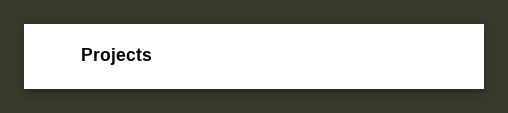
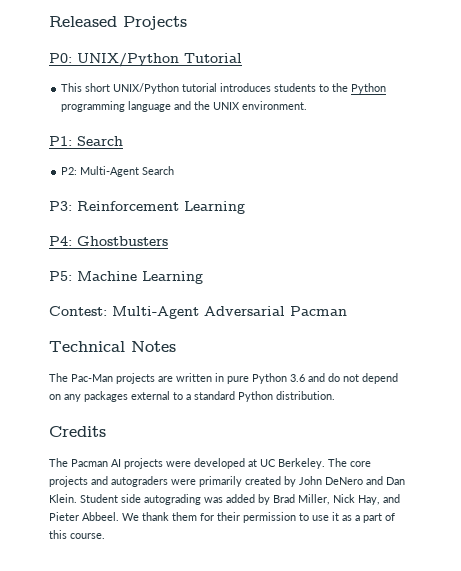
(81, 56) none -> [49,16,117,27] Released
(152, 56) none -> [49,53,242,67] [61,83,387,94] [61,101,308,112] [49,136,123,146] [61,166,175,177] [49,201,245,214] [49,236,168,246] [49,271,203,284] [49,306,347,319] [49,341,176,352] [49,373,398,384] [49,391,335,402] [49,426,106,437] [49,458,371,469] [49,476,405,487] [49,494,400,505] [49,512,395,523] [49,530,105,539] // P0: UNIX/Python Tutorial // This short UNIX/Python tutorial introduces students to the Python programming language and the UNIX environment. // P1: Search // P2: Multi-Agent Search // P3: Reinforcement Learning // P4: Ghostbusters // P5: Machine Learning // Contest: Multi-Agent Adversarial Pacman // Technical Notes // The Pac-Man projects are written in pure Python 3.6 and do not depend on any packages external to a standard Python distribution. // Credits // The Pacman AI projects were developed at UC Berkeley. The core projects and autograders were primarily created by John DeNero and Dan Klein. Student side autograding was added by Brad Miller, Nick Hay, and Pieter Abbeel. We thank them for their permission to use it as a part of this course.

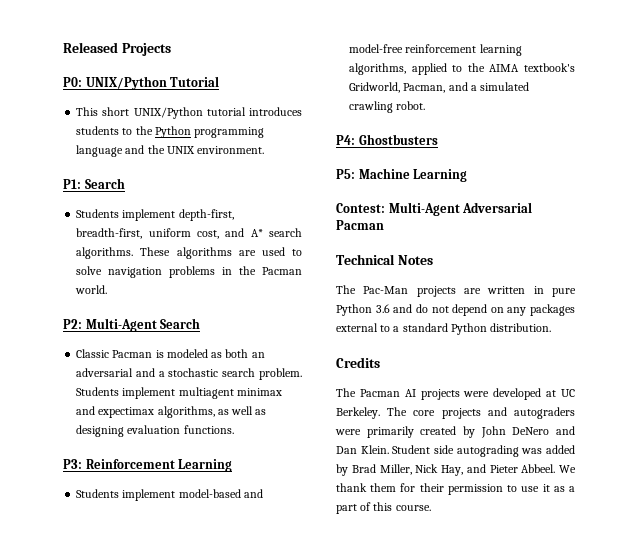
[61,166,175,177] [49,201,245,214] P2: Multi-Agent Search // P3: Reinforcement Learning -> [76,209,234,221] [76,228,303,239] [76,247,302,259] [76,266,302,278] [75,285,108,294] [63,318,201,332] [76,349,265,358] [76,368,302,380] [76,387,282,399] [76,406,267,418] [76,425,234,437] [63,459,233,472] [76,489,263,501] [349,44,522,56] [349,63,575,75] [349,82,530,93] [349,101,426,113] Students implement depth-first, breadth-first, uniform cost, and A* search algorithms. These algorithms are used to solve navigation problems in the Pacman world. // P2: Multi-Agent Search // Classic Pacman is modeled as both an adversarial and a stochastic search problem. Students implement multiagent minimax and expectimax algorithms, as well as designing evaluation functions. // P3: Reinforcement Learning // Students implement model-based and model-free reinforcement learning algorithms, applied to the AIMA textbook's Gridworld, Pacman, and a simulated crawling robot.

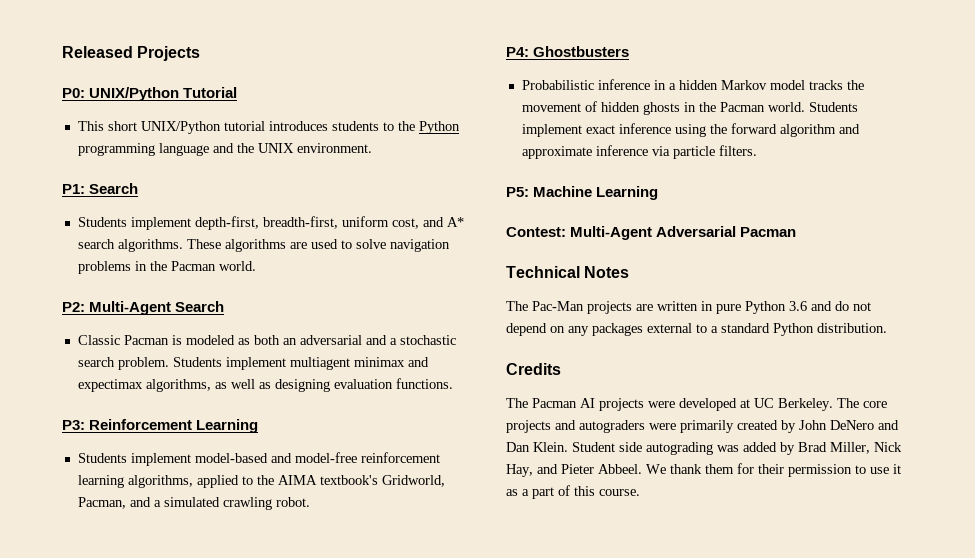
(438, 139) none -> [521,79,864,90] [521,101,858,115] [521,123,860,137] [521,145,757,159] // Probabilistic inference in a hidden Markov model tracks the movement of hidden ghosts in the Pacman world. Students implement exact inference using the forward algorithm and approximate inference via particle filters.

